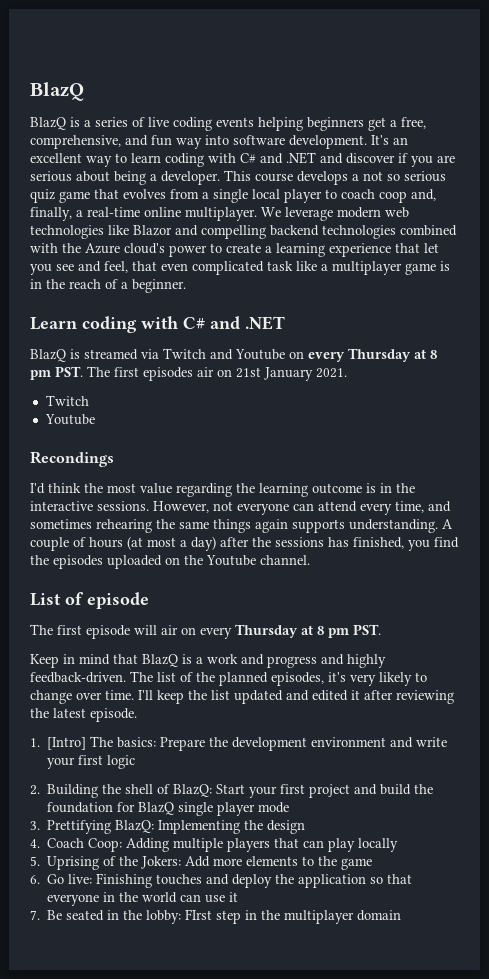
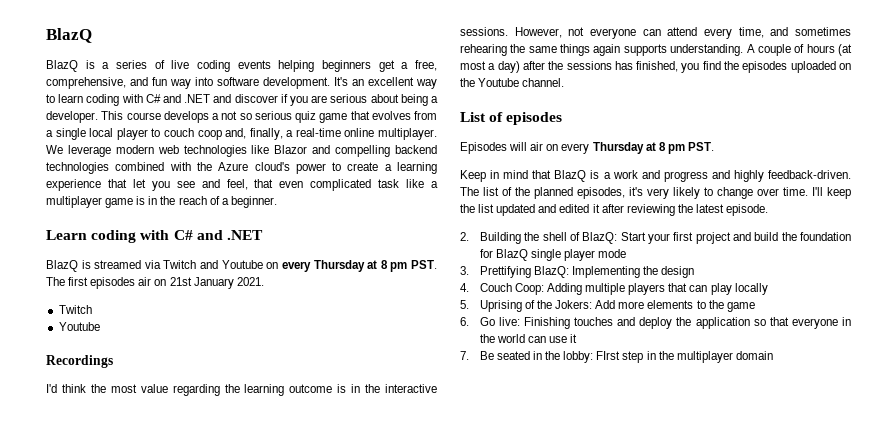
[341,189,375,199] coach -> [163,128,194,137] couch
[30,451,114,467] Recondings -> [46,355,113,368] Recordings
[87,592,149,609] [30,624,130,639] episode // The first episode -> [506,112,563,125] [460,142,507,154] episodes // Episodes
[30,736,448,751] [47,755,136,769] // 1. [Intro] The basics: Prepare the development environment and write your first logic -> (769, 210) none
[47,838,85,848] Coach -> [479,283,512,292] Couch

